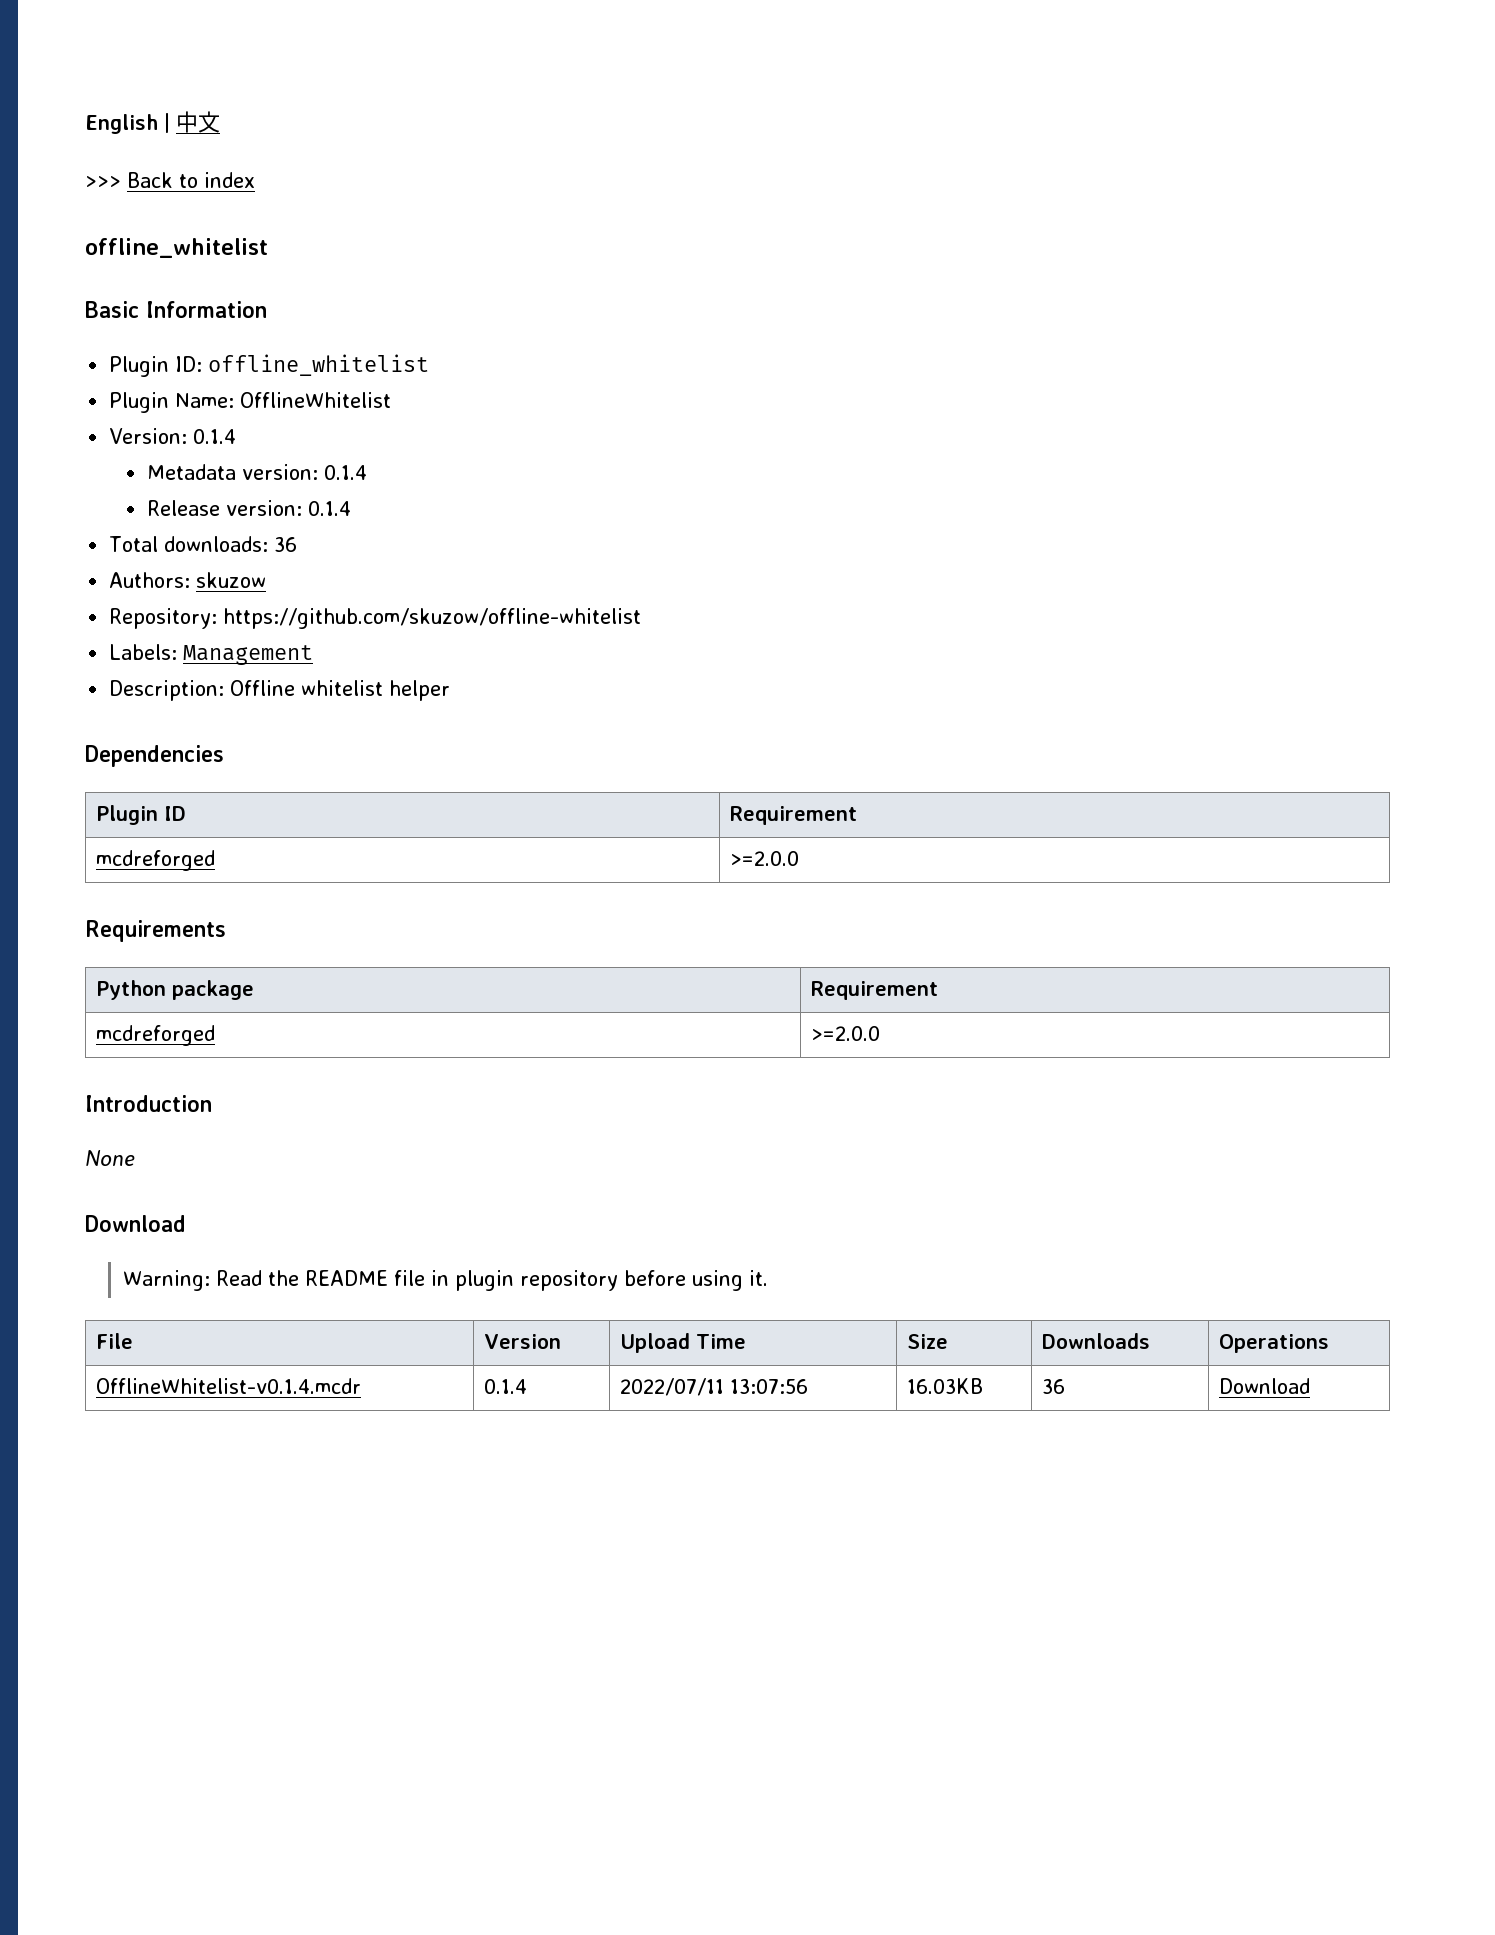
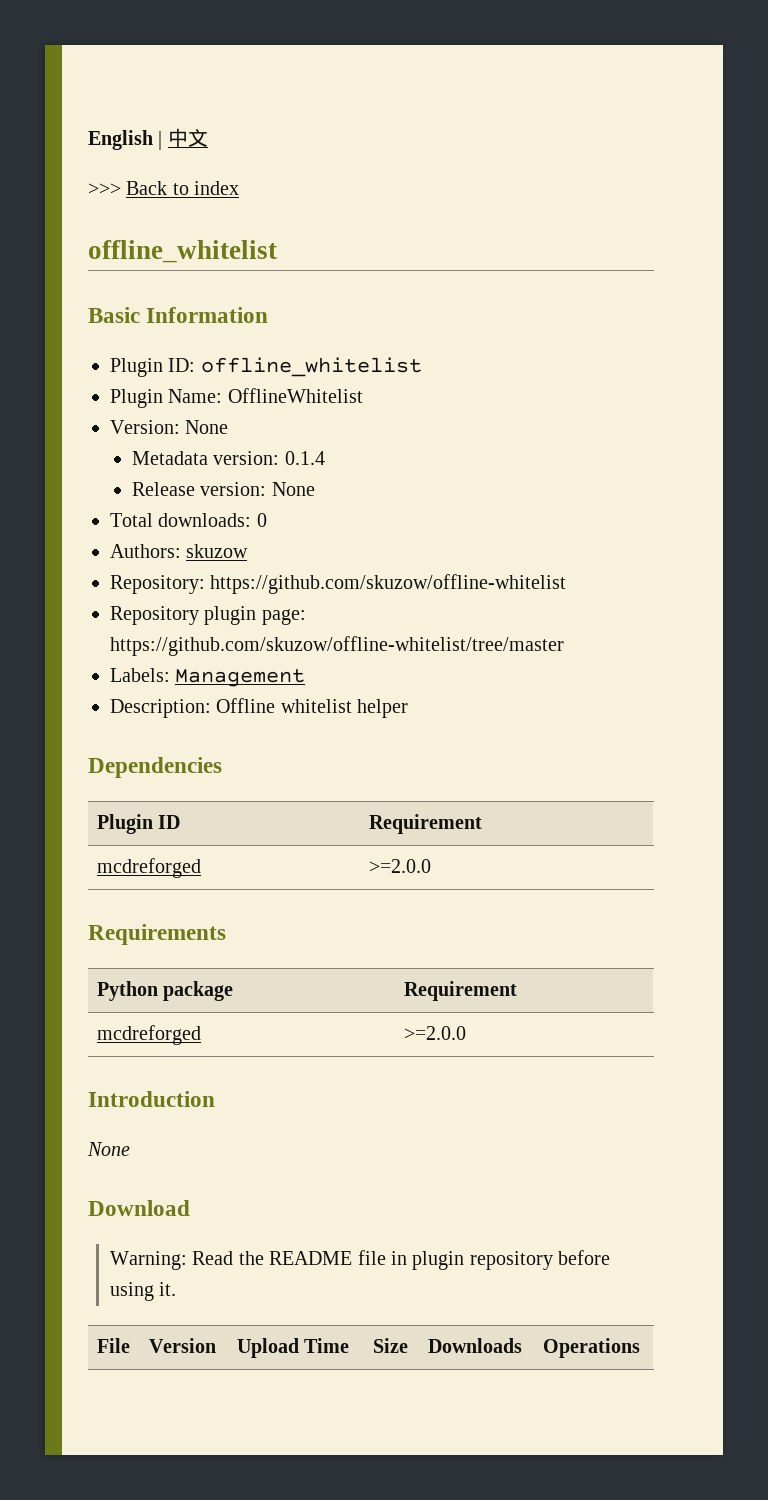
[109,428,237,444] Version: 0.1.4 -> [110,420,229,434] Version: None
[226,500,352,516] version: 0.1.4 -> [200,482,315,496] version: None
[274,537,298,552] 36 -> [256,513,267,527] 0
(642, 618) none -> [110,606,306,625] [110,636,564,656] // Repository plugin page: https://github.com/skuzow/offline-whitelist/tree/master
[96,1378,362,1394] [484,1379,528,1394] [620,1378,809,1396] [907,1378,984,1394] [1042,1379,1066,1394] [1219,1378,1311,1394] // OfflineWhitelist-v0.1.4.mcdr | 0.1.4 | 2022/07/11 13:07:56 | 16.03KB | 36 | Download -> (640, 1348) none

